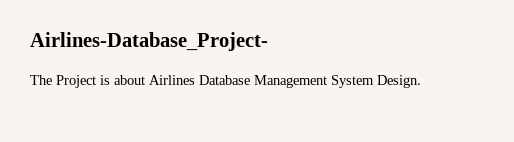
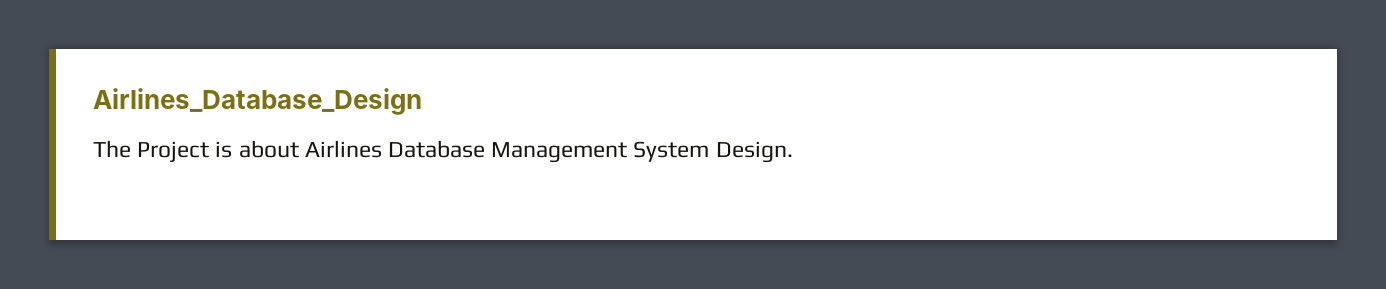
[30,32,268,51] Airlines-Database_Project- -> [93,88,422,115] Airlines_Database_Design

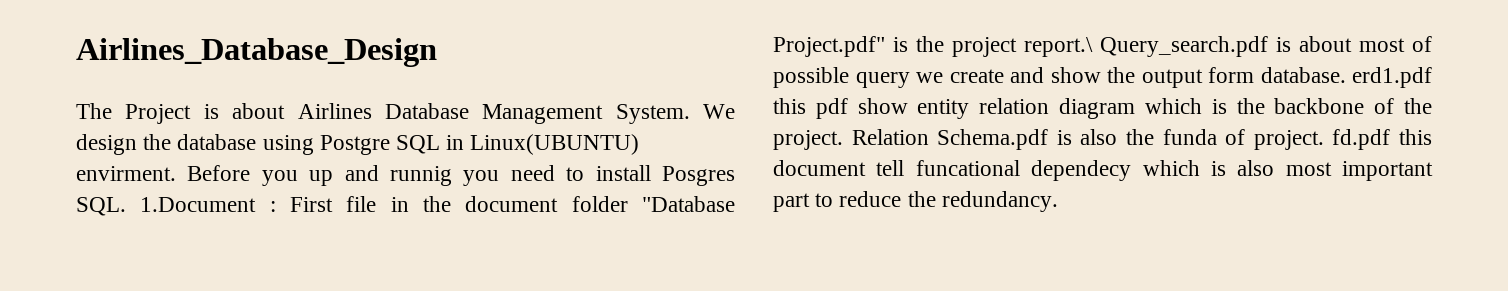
[633,141,793,163] System Design. -> [615,104,735,124] [76,134,640,155] [76,165,735,186] [76,196,735,216] [773,36,1432,57] [773,67,1432,88] [773,98,1432,119] [773,129,1433,150] [773,160,1433,181] [773,191,1058,212] System. We design the database using Postgre SQL in Linux(UBUNTU) envirment. Before you up and runnig you need to install Posgres SQL. 1.Document : First file in the document folder "Database Project.pdf" is the project report.\ Query_search.pdf is about most of possible query we create and show the output form database. erd1.pdf this pdf show entity relation diagram which is the backbone of the project. Relation Schema.pdf is also the funda of project. fd.pdf this document tell funcational dependecy which is also most important part to reduce the redundancy.

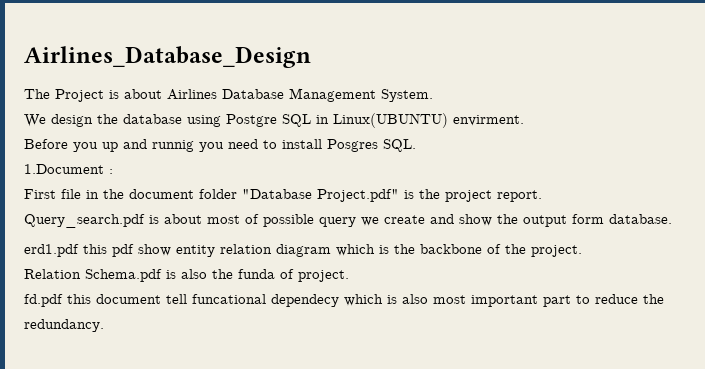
(690, 114) none -> (433, 95) //
(176, 173) none -> (524, 120) //
(126, 206) none -> (416, 145) //
(276, 206) none -> (113, 171) //
[1024,37,1093,57] report.\ -> [497,190,542,202] report. //
(1346, 75) none -> (672, 219) //
(843, 140) none -> (582, 251) //
(1324, 140) none -> (349, 276) //

